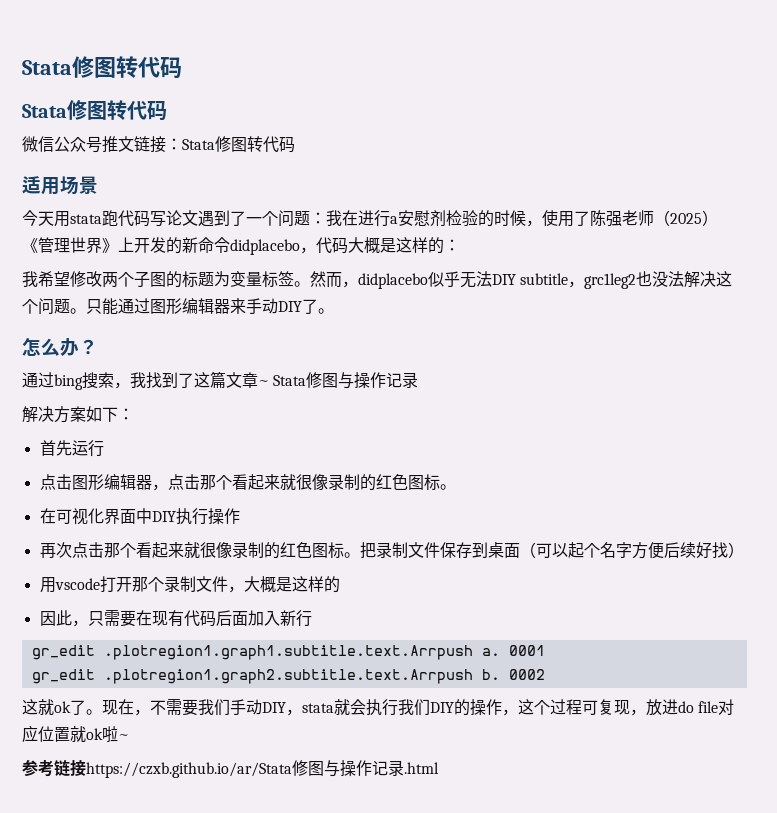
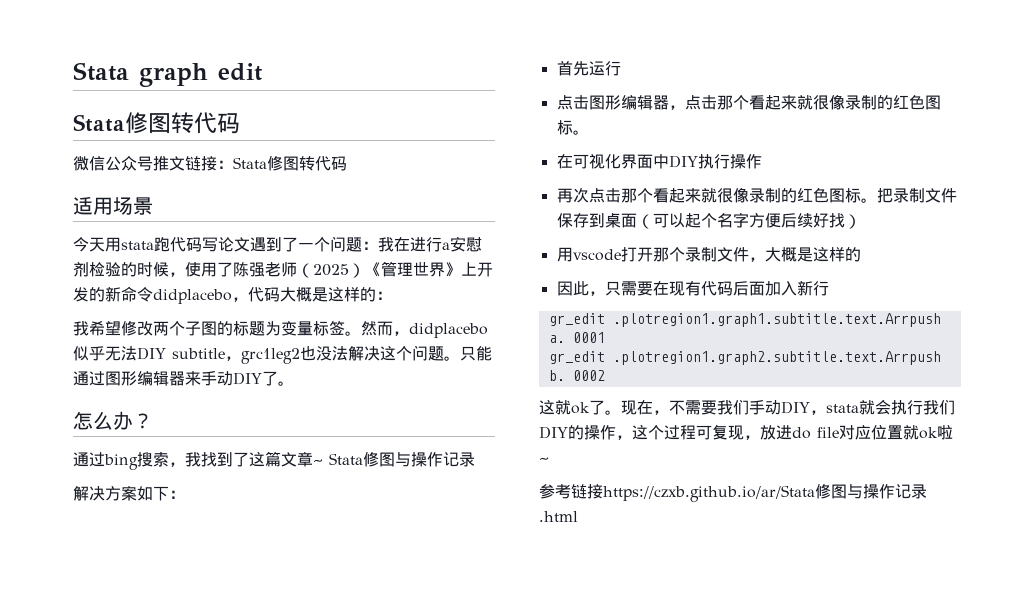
[22,56,182,79] Stata修图转代码 -> [73,62,263,87] Stata graph edit

